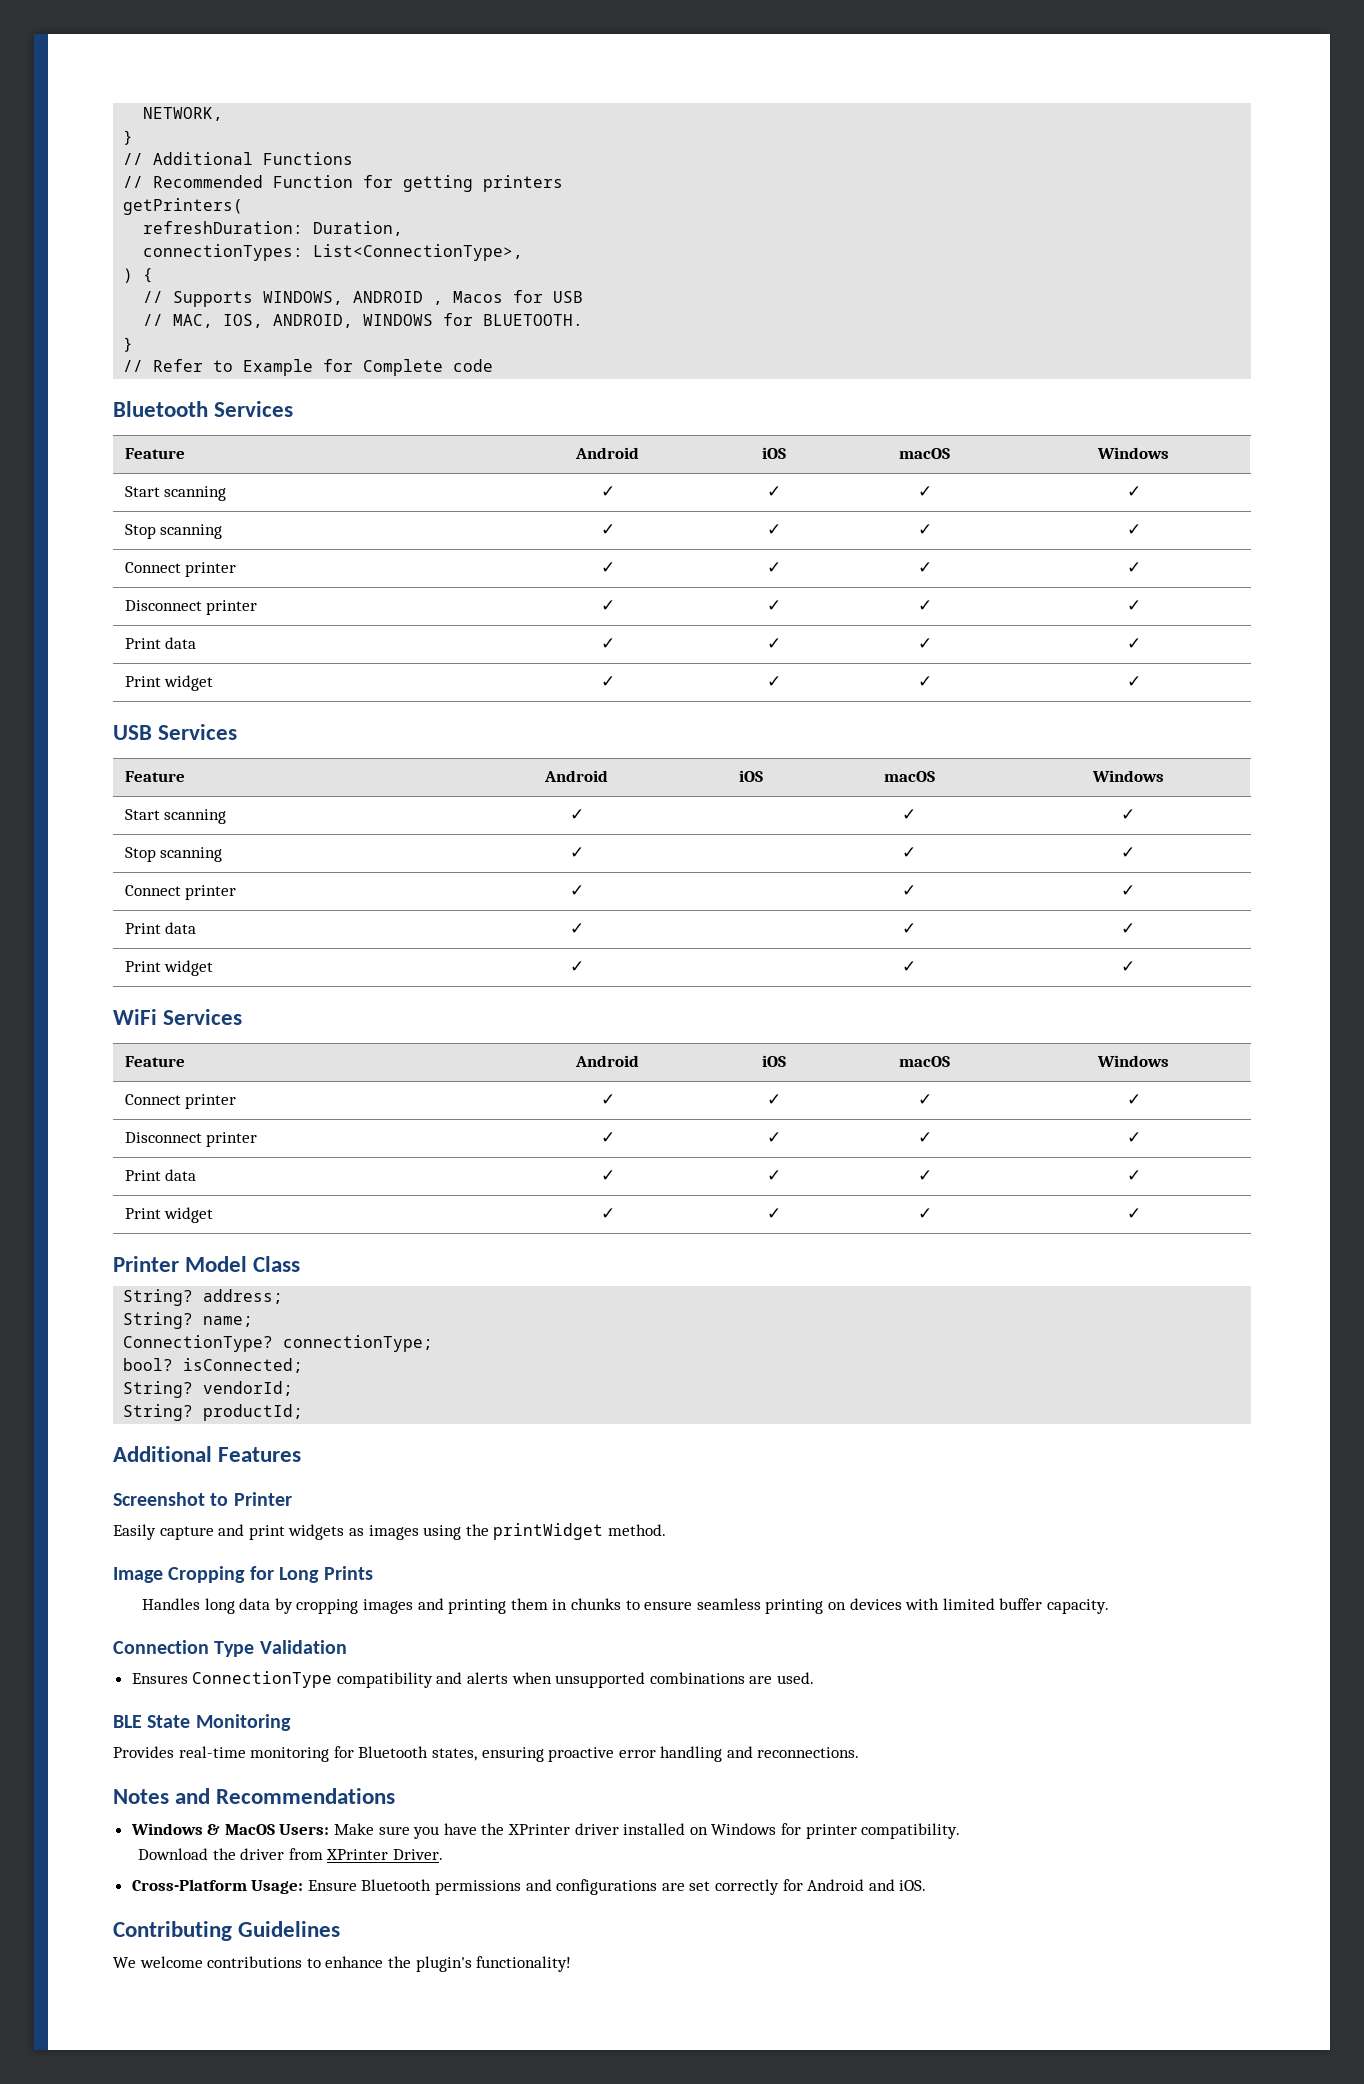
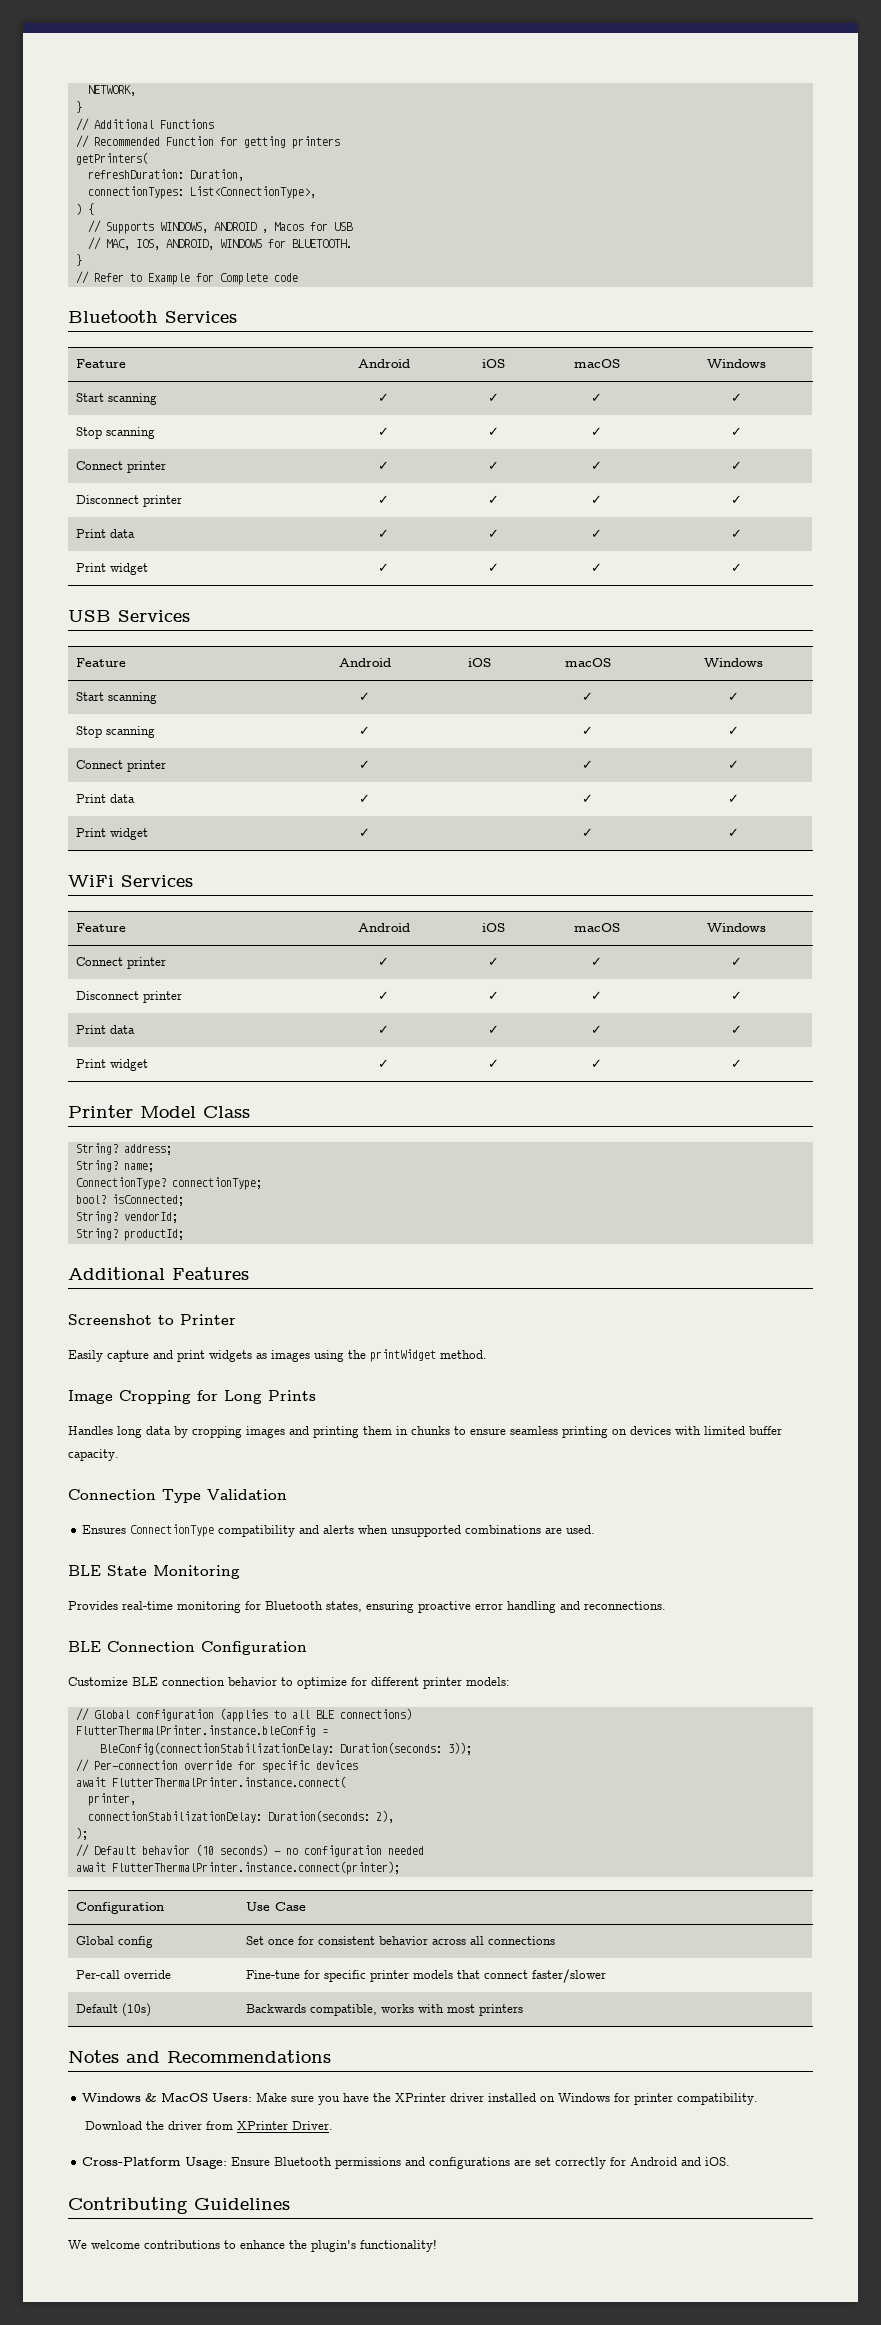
(860, 1752) none -> [68,1641,307,1655] [68,1677,510,1689] [75,1708,412,1722] [75,1725,328,1737] [99,1742,472,1755] [75,1759,358,1773] [75,1776,346,1788] [87,1793,136,1806] [87,1810,394,1823] [75,1827,88,1840] [75,1844,424,1857] [75,1861,400,1875] [76,1902,165,1914] [246,1902,307,1911] [76,1936,154,1948] [246,1936,556,1945] [76,1970,172,1979] [246,1969,607,1983] [76,2003,152,2017] [246,2004,524,2016] // BLE Connection Configuration // Customize BLE connection behavior to optimize for different printer models: // // Global configuration (applies to all BLE connections) // FlutterThermalPrinter.instance.bleConfig = // BleConfig(connectionStabilizationDelay: Duration(seconds: 3)); // // Per-connection override for specific devices // await FlutterThermalPrinter.instance.connect( // printer, // connectionStabilizationDelay: Duration(seconds: 2), // ); // // Default behavior (10 seconds) - no configuration needed // await FlutterThermalPrinter.instance.connect(printer); // Configuration | Use Case // Global config | Set once for consistent behavior across all connections // Per-call override | Fine-tune for specific printer models that connect faster/slower // Default (10s) | Backwards compatible, works with most printers

